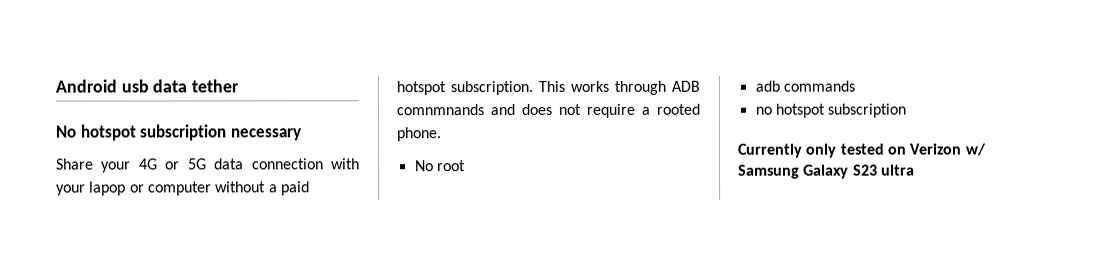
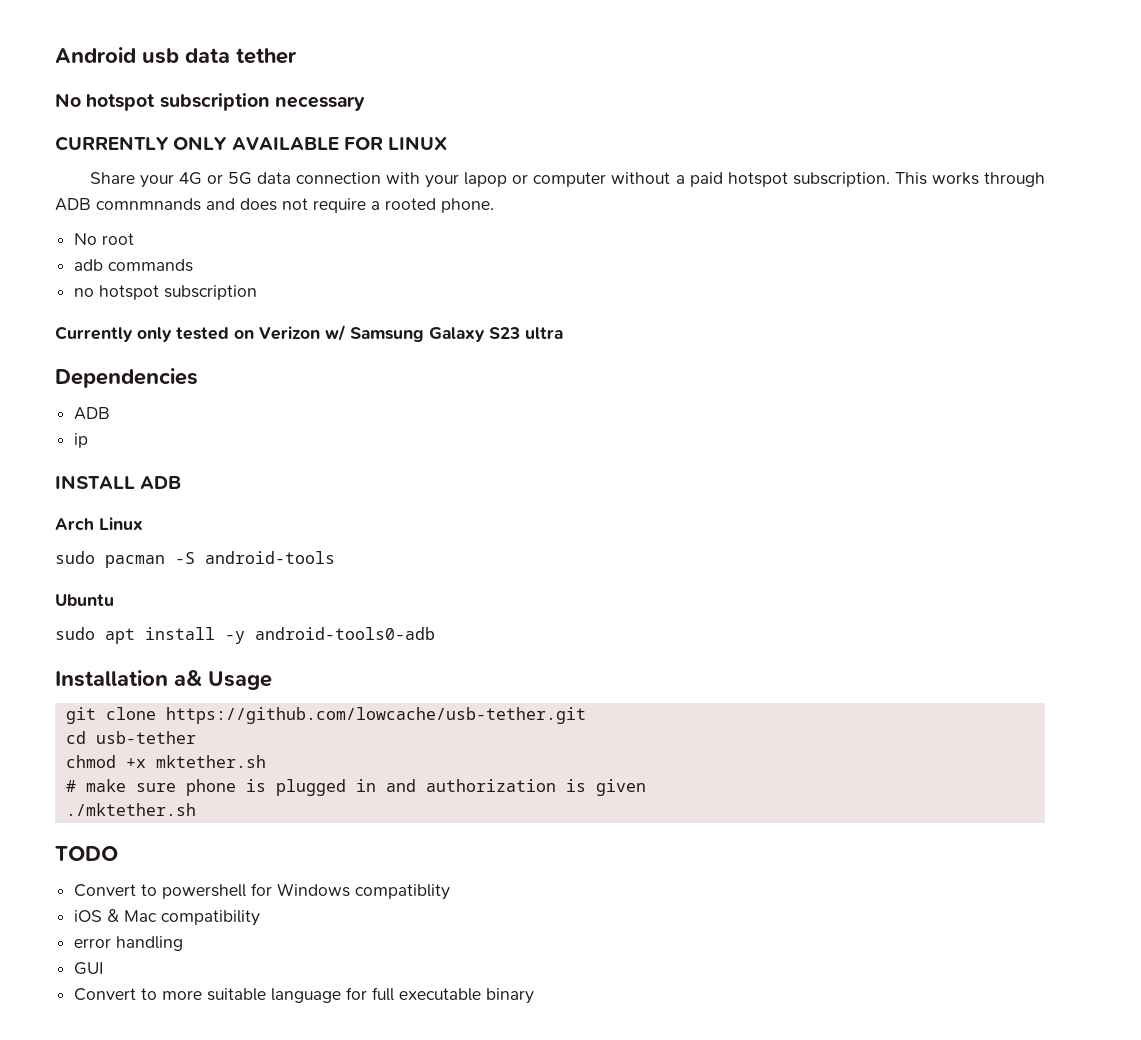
(302, 134) none -> [55,136,448,151] // CURRENTLY ONLY AVAILABLE FOR LINUX
(915, 170) none -> [55,368,198,388] [74,407,111,420] [74,433,89,448] [55,475,182,489] [55,517,143,530] [55,551,335,568] [55,594,114,606] [55,627,435,644] [55,670,272,690] [65,707,586,724] [65,731,196,744] [65,755,266,768] [65,779,646,796] [65,803,196,816] [55,846,118,861] [74,883,451,900] [74,909,261,926] [74,936,184,951] [74,962,105,975] [74,987,535,1004] // Dependencies // ADB // ip // INSTALL ADB // Arch Linux // sudo pacman -S android-tools // Ubuntu // sudo apt install -y android-tools0-adb // Installation a& Usage // git clone https://github.com/lowcache/usb-tether.git // cd usb-tether // chmod +x mktether.sh // # make sure phone is plugged in and authorization is given // ./mktether.sh // TODO // Convert to powershell for Windows compatiblity // iOS & Mac compatibility // error handling // GUI // Convert to more suitable language for full executable binary

